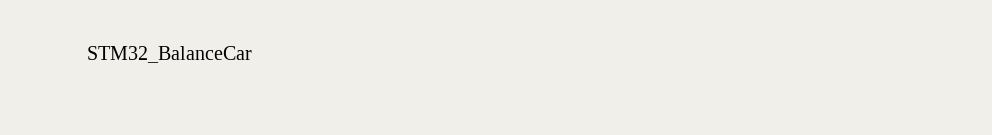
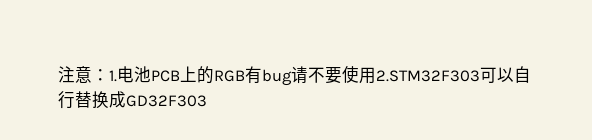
[87,46,252,63] STM32_BalanceCar -> [58,66,531,86] [58,91,207,109] 注意：1.电池PCB上的RGB有bug请不要使用2.STM32F303可以自行替换成GD32F303

